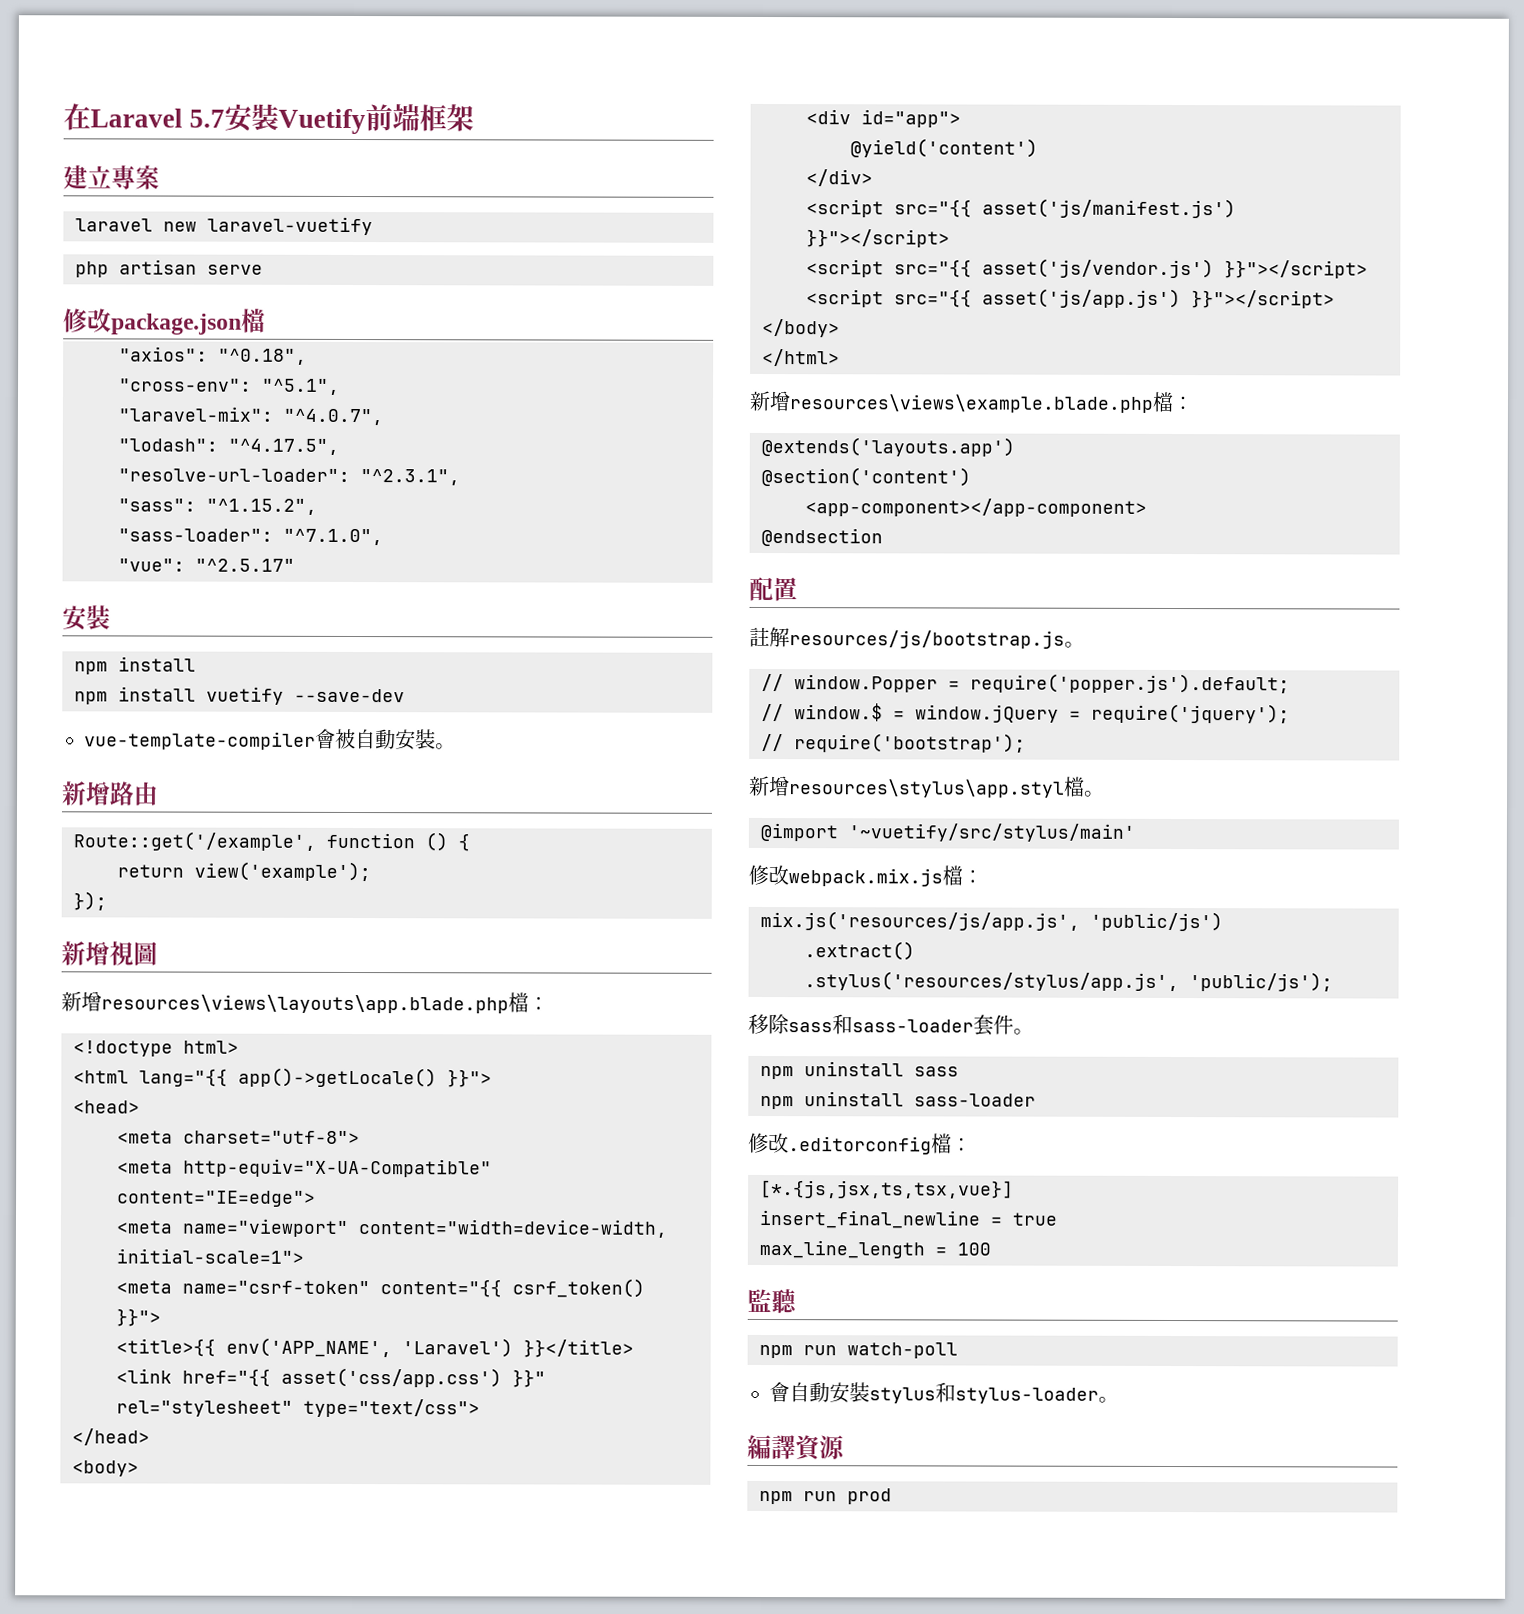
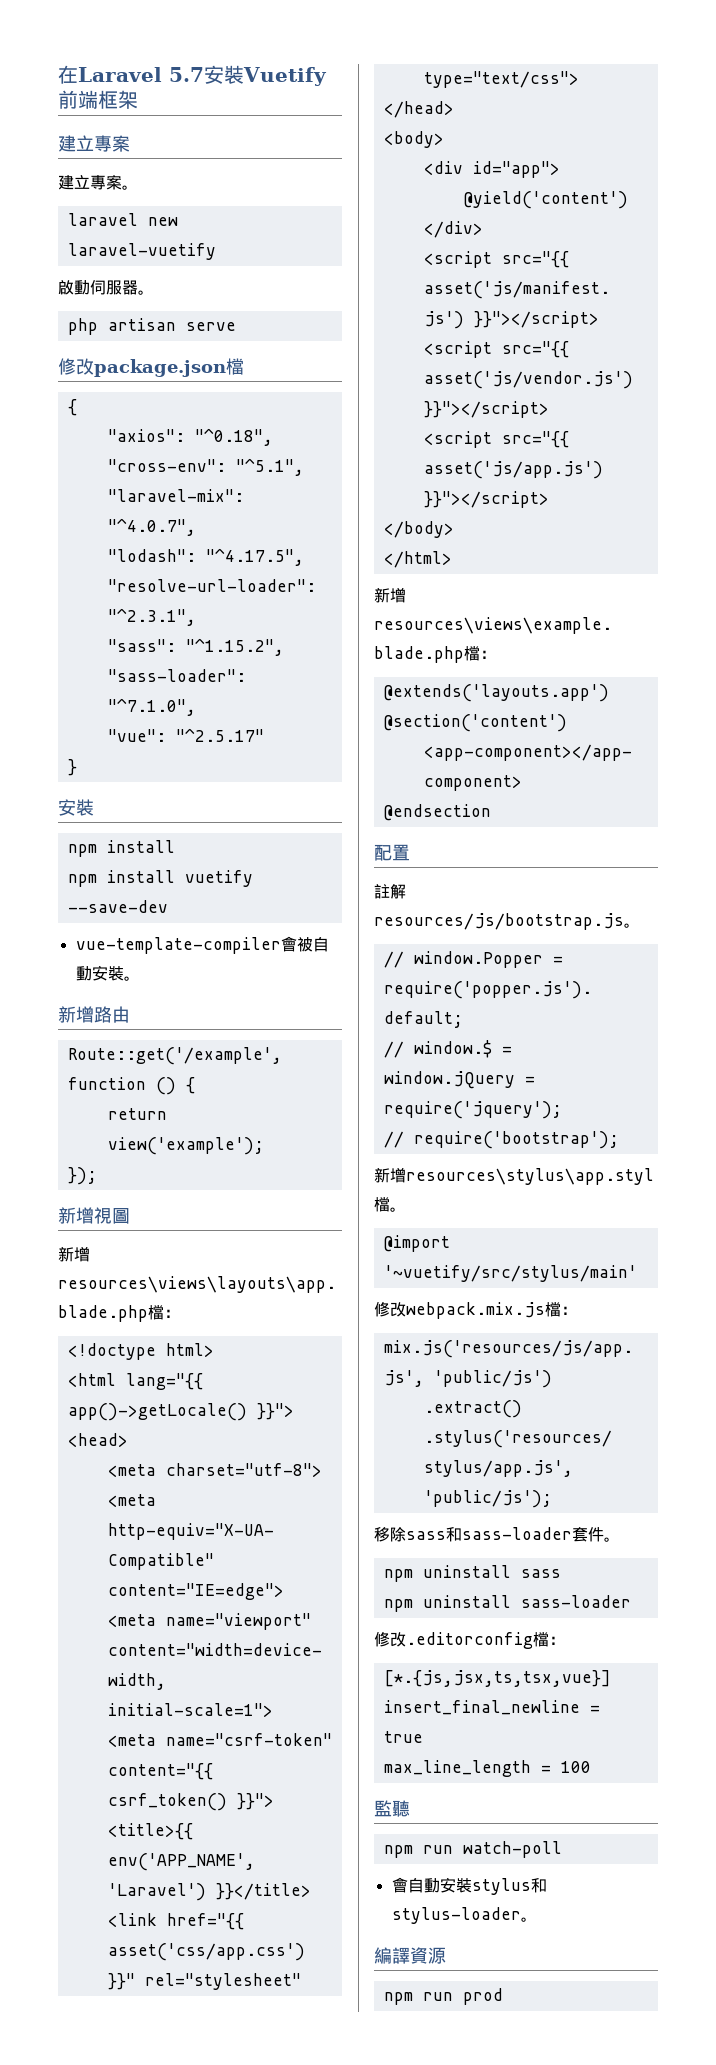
(160, 177) none -> [58,175,138,190] // 建立專案。
(373, 226) none -> [58,280,154,295] // 啟動伺服器。
(266, 320) none -> [67,399,77,416] // {
(295, 565) none -> [67,759,77,776] // }

